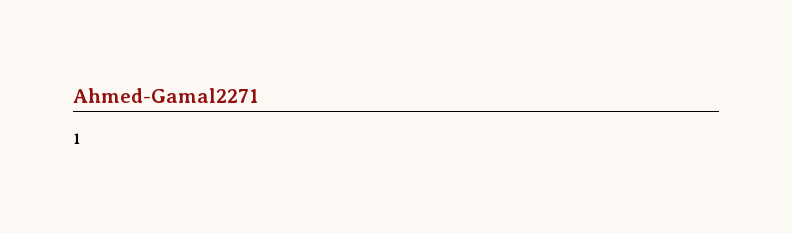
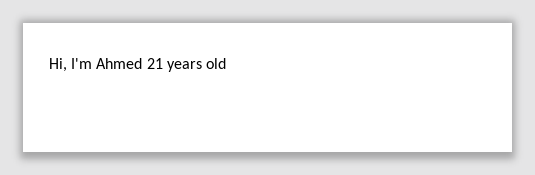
[73,88,258,103] [73,133,80,144] Ahmed-Gamal2271 // 1 -> [49,58,226,72] Hi, I'm Ahmed 21 years old

